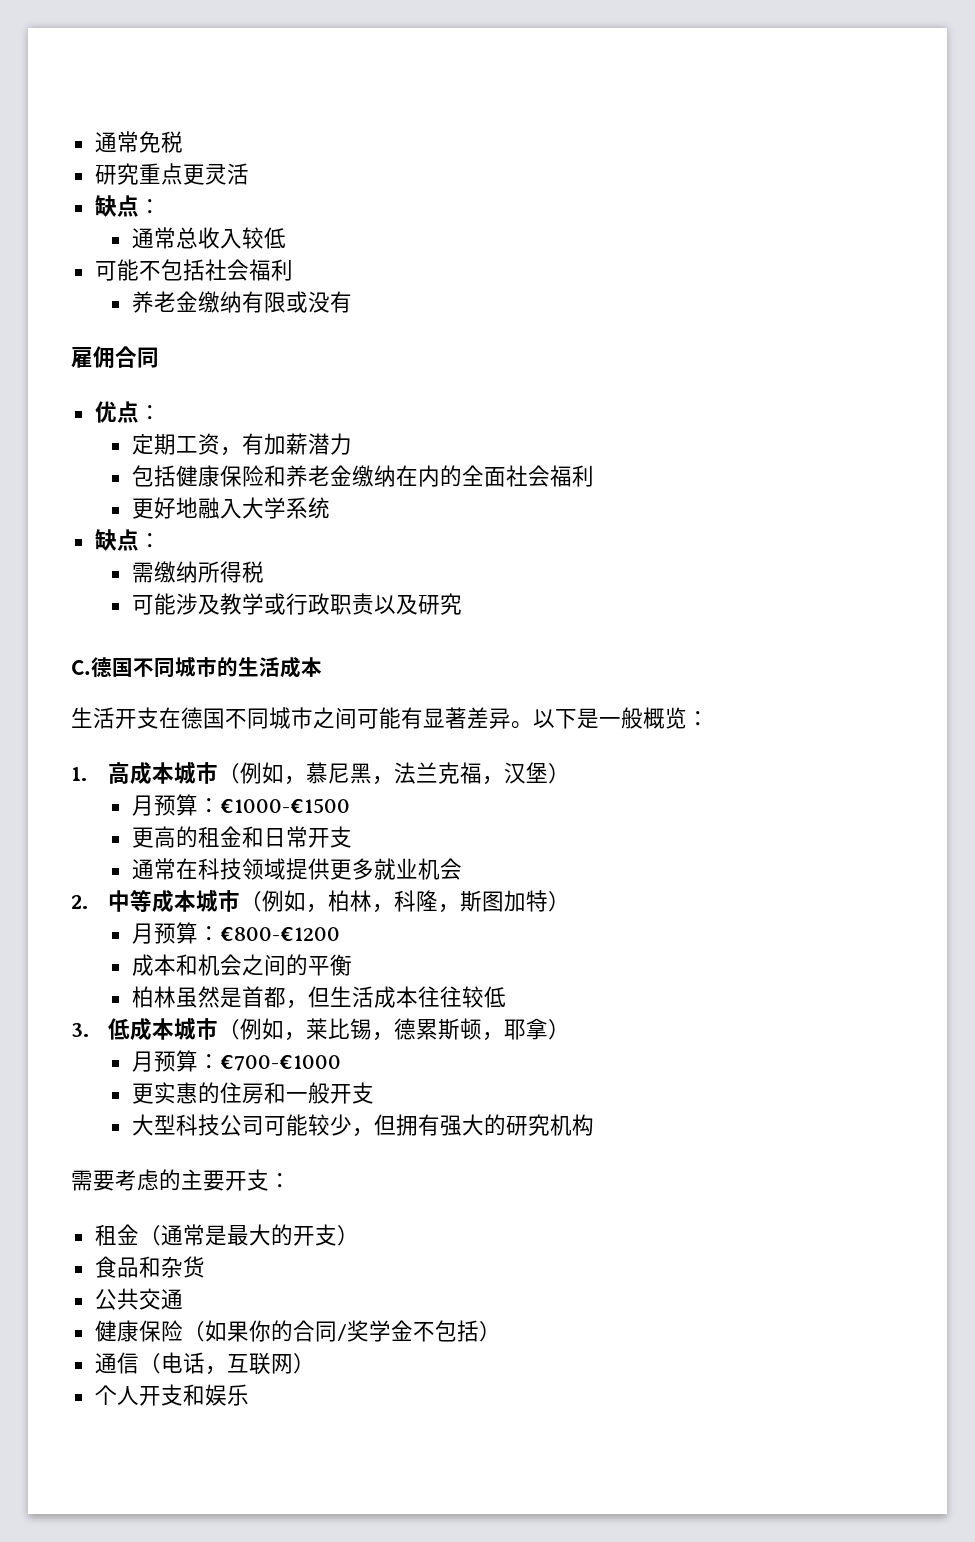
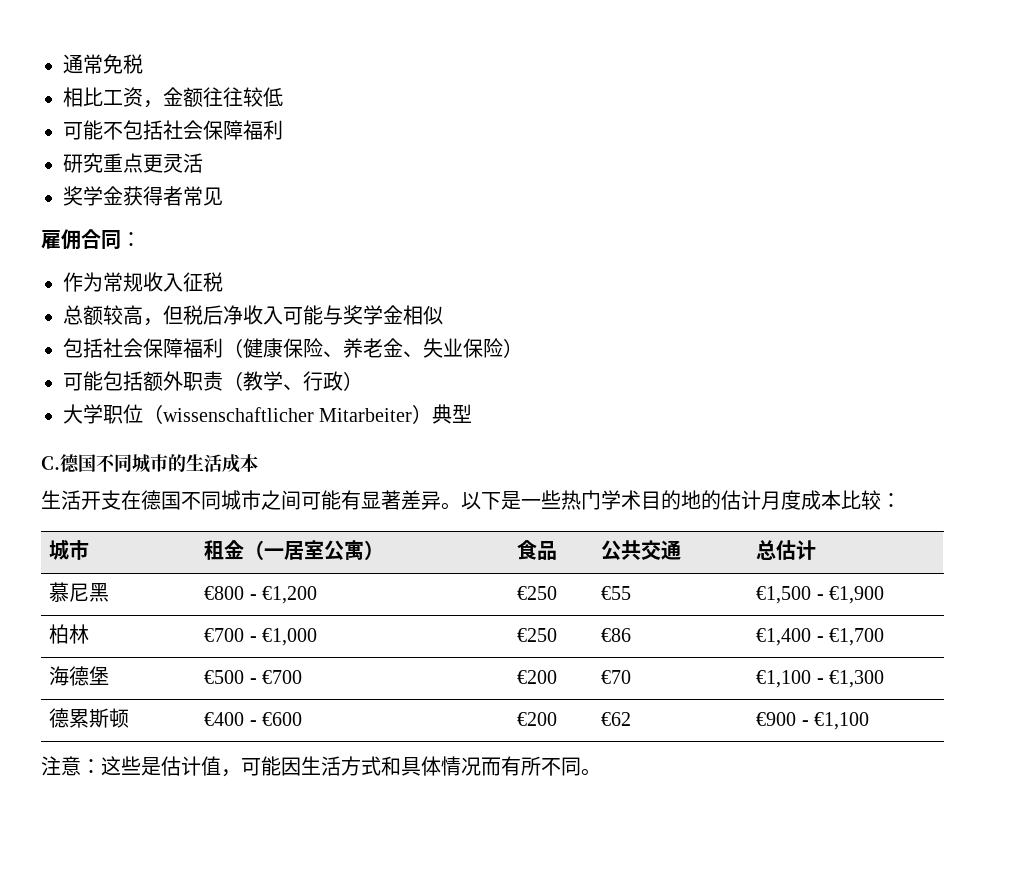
[94,163,249,185] [94,195,161,217] [131,227,242,249] 研究重点更灵活 // 缺点： // 通常总收入 -> [63,87,243,108] 相比工资，金额往往
[248,259,293,281] [131,291,352,313] 福利 // 养老金缴纳有限或没有 -> [203,120,283,140] [63,153,203,173] [63,186,223,206] 保障福利 // 研究重点更灵活 // 奖学金获得者常见
[94,401,161,423] [131,433,352,456] [131,465,594,487] [131,497,330,519] [94,529,161,551] [131,561,264,583] [131,593,462,615] // 优点： // 定期工资，有加薪潜力 // 包括健康保险和养老金缴纳在内的全面社会福利 // 更好地融入大学系统 // 缺点： // 需缴纳所得税 // 可能涉及教学或行政职责以及研究 -> [121,232,141,247] [63,272,223,292] [63,305,443,326] [63,338,523,358] [63,371,363,391] [63,404,473,424] ： // 作为常规收入征税 // 总额较高，但税后净收入可能与奖学金相似 // 包括社会保障福利（健康保险、养老金、失业保险） // 可能包括额外职责（教学、行政） // 大学职位（wissenschaftlicher Mitarbeiter）典型
[621,707,709,729] [71,761,571,785] [131,794,350,816] [131,826,352,848] [131,858,462,880] [71,889,571,913] [131,922,340,944] [131,954,352,976] [131,986,506,1009] [71,1017,571,1041] [131,1050,341,1072] [131,1082,374,1104] [131,1114,594,1137] [71,1169,291,1191] [94,1224,359,1246] [94,1256,205,1278] [94,1288,183,1310] [94,1320,501,1342] [94,1352,315,1375] [94,1384,249,1406] 般概览： // 1.高成本城市（例如，慕尼黑，法兰克福，汉堡） // 月预算：€1000-€1500 // 更高的租金和日常开支 // 通常在科技领域提供更多就业机会 // 2.中等成本城市（例如，柏林，科隆，斯图加特） // 月预算：€800-€1200 // 成本和机会之间的平衡 // 柏林虽然是首都，但生活成本往往较低 // 3.低成本城市（例如，莱比锡，德累斯顿，耶拿） // 月预算：€700-€1000 // 更实惠的住房和一般开支 // 大型科技公司可能较少，但拥有强大的研究机构 // 需要考虑的主要开支： // 租金（通常是最大的开支） // 食品和杂货 // 公共交通 // 健康保险（如果你的合同/奖学金不包括） // 通信（电话，互联网） // 个人开支和娱乐 -> [541,490,901,510] [49,540,90,560] [204,540,385,560] [517,540,558,560] [601,540,682,560] [756,540,817,560] [49,582,110,602] [204,586,318,604] [517,586,558,600] [601,586,632,600] [756,586,885,604] [49,624,90,644] [204,628,318,646] [517,628,558,642] [601,628,632,642] [756,628,885,646] [49,666,110,686] [204,670,303,684] [517,670,558,684] [601,670,632,684] [756,670,885,688] [49,708,130,728] [204,712,303,726] [517,712,558,726] [601,712,632,726] [756,712,870,730] [41,756,601,777] 些热门学术目的地的估计月度成本比较： // 城市 | 租金（一居室公寓） | 食品 | 公共交通 | 总估计 // 慕尼黑 | €800 - €1,200 | €250 | €55 | €1,500 - €1,900 // 柏林 | €700 - €1,000 | €250 | €86 | €1,400 - €1,700 // 海德堡 | €500 - €700 | €200 | €70 | €1,100 - €1,300 // 德累斯顿 | €400 - €600 | €200 | €62 | €900 - €1,100 // 注意：这些是估计值，可能因生活方式和具体情况而有所不同。

